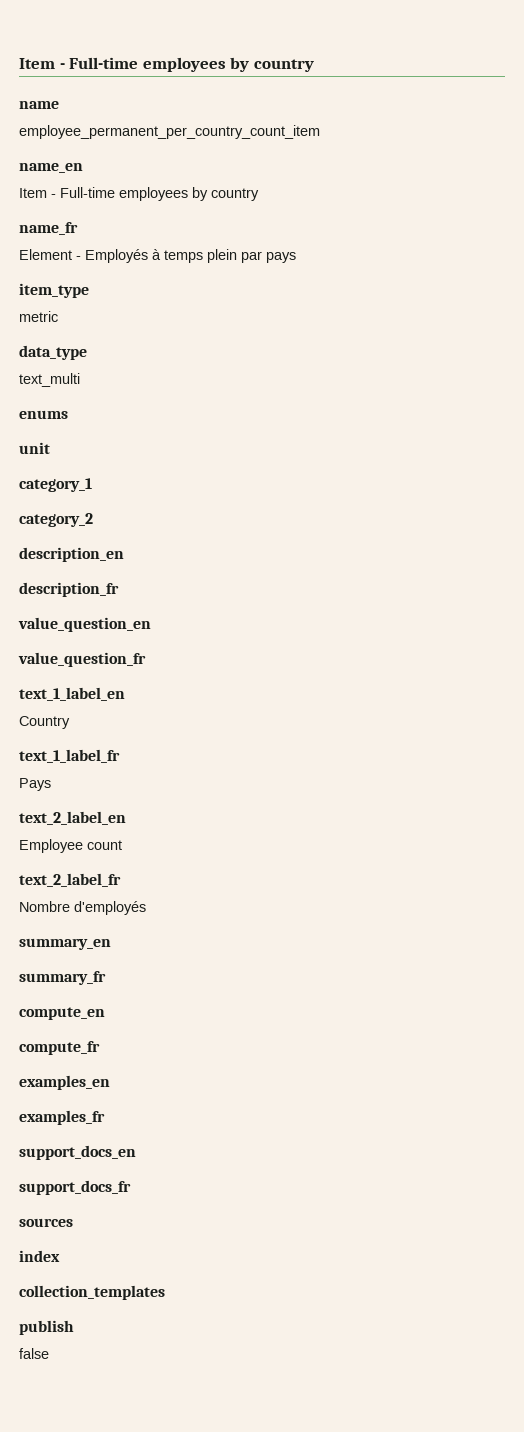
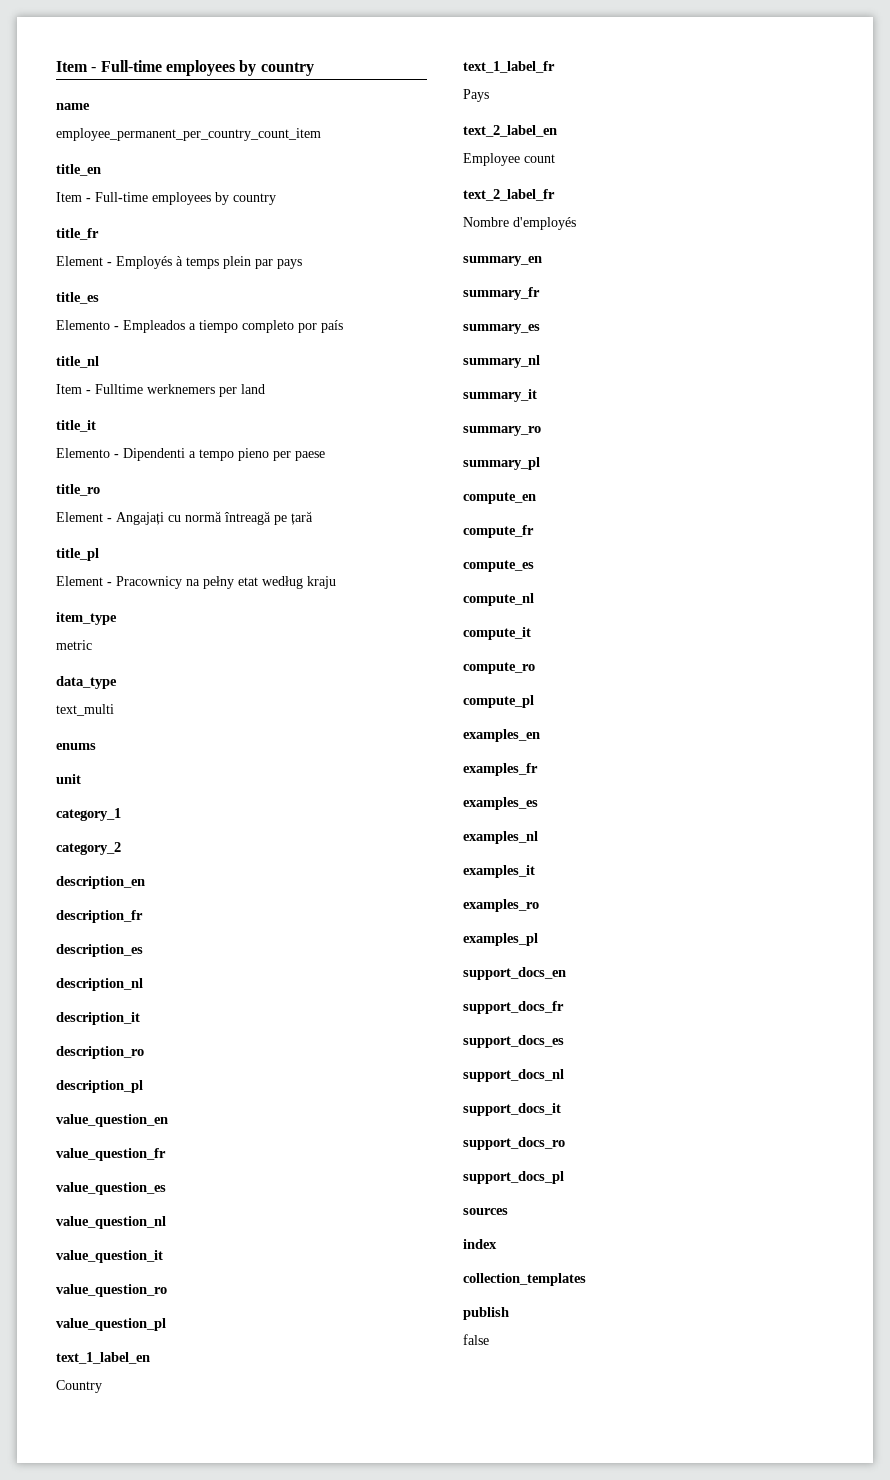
[19,163,83,173] [19,187,259,201] [19,222,78,235] name_en // Item - Full-time employees by country // name_fr -> [56,164,101,176] [56,192,276,205] [56,228,99,240] title_en // Item - Full-time employees by country // title_fr
(296, 257) none -> [56,292,99,304] [56,320,343,333] [56,356,99,368] [56,384,265,397] [56,420,96,432] [56,448,325,461] [56,484,100,496] [56,511,313,525] [56,548,99,561] [56,576,336,589] // title_es // Elemento - Empleados a tiempo completo por país // title_nl // Item - Fulltime werknemers per land // title_it // Elemento - Dipendenti a tempo pieno per paese // title_ro // Element - Angajați cu normă întreagă pe țară // title_pl // Element - Pracownicy na pełny etat według kraju
[18,617,151,632] [18,652,146,667] value_question_en // value_question_fr -> [56,944,143,957] [56,978,143,991] [56,1012,140,1025] [56,1046,144,1059] [56,1080,143,1093] [56,1114,168,1127] [56,1148,166,1161] [56,1182,166,1195] [56,1216,166,1229] [56,1250,163,1263] [56,1284,167,1297] [56,1318,166,1331] description_es // description_nl // description_it // description_ro // description_pl // value_question_en // value_question_fr // value_question_es // value_question_nl // value_question_it // value_question_ro // value_question_pl
[19,1007,105,1020] [19,1041,100,1055] [19,1075,110,1090] [19,1110,105,1125] [19,1145,136,1160] [19,1180,131,1195] compute_en // compute_fr // examples_en // examples_fr // support_docs_en // support_docs_fr -> [463,324,540,334] [463,355,540,368] [463,389,537,402] [463,426,541,436] [463,457,540,470] [463,492,536,504] [463,525,534,538] [463,560,534,572] [463,593,534,606] [463,627,531,640] [463,662,535,674] [463,695,534,708] [463,729,540,742] [463,763,538,776] [463,797,538,810] [463,831,538,844] [463,865,535,878] [463,899,539,912] [463,933,538,946] [463,967,566,980] [463,1001,564,1014] [463,1035,564,1048] [463,1069,564,1082] [463,1103,561,1116] [463,1137,565,1150] [463,1171,564,1184] summary_es // summary_nl // summary_it // summary_ro // summary_pl // compute_en // compute_fr // compute_es // compute_nl // compute_it // compute_ro // compute_pl // examples_en // examples_fr // examples_es // examples_nl // examples_it // examples_ro // examples_pl // support_docs_en // support_docs_fr // support_docs_es // support_docs_nl // support_docs_it // support_docs_ro // support_docs_pl

